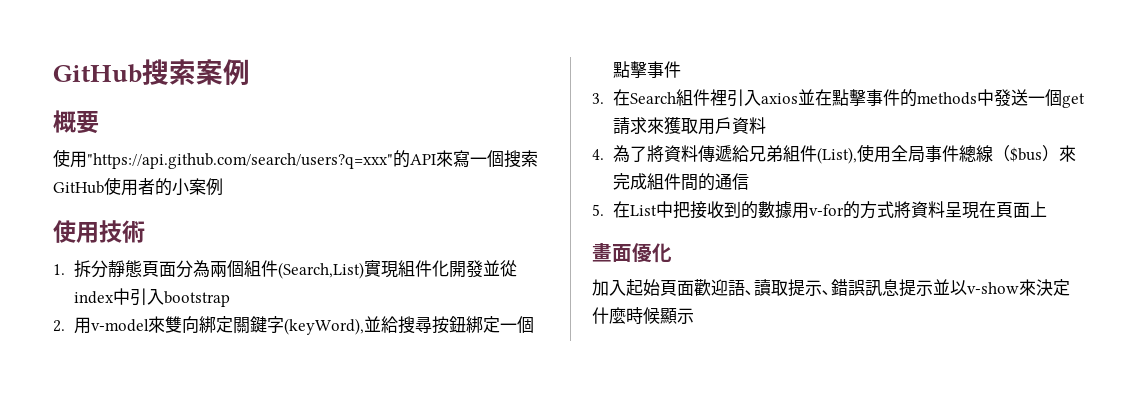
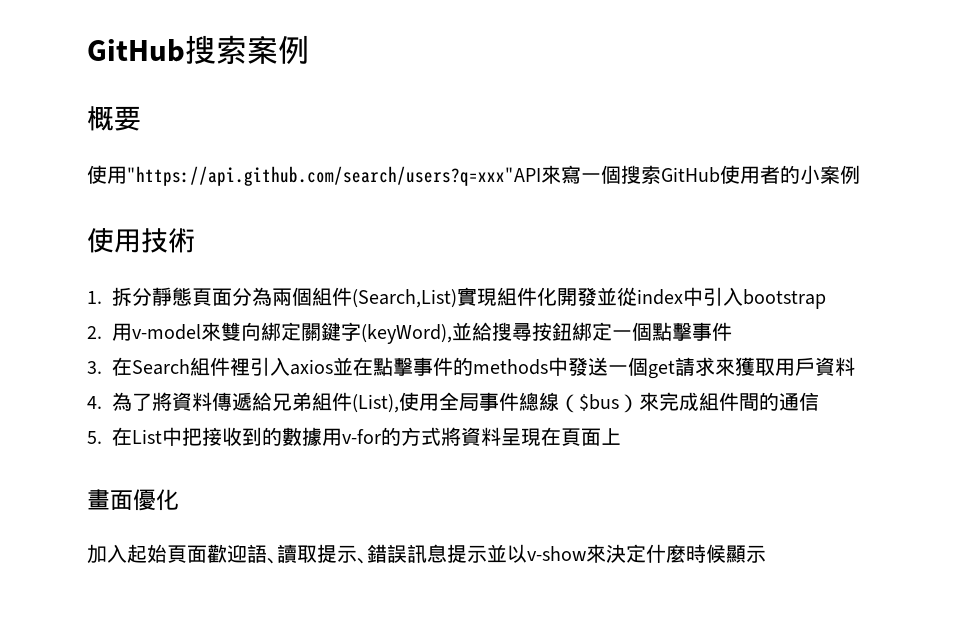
[87,150,436,169] "https://api.github.com/search/users?q=xxx"的API -> [127,166,541,186] "https://api.github.com/search/users?q=xxx"API

